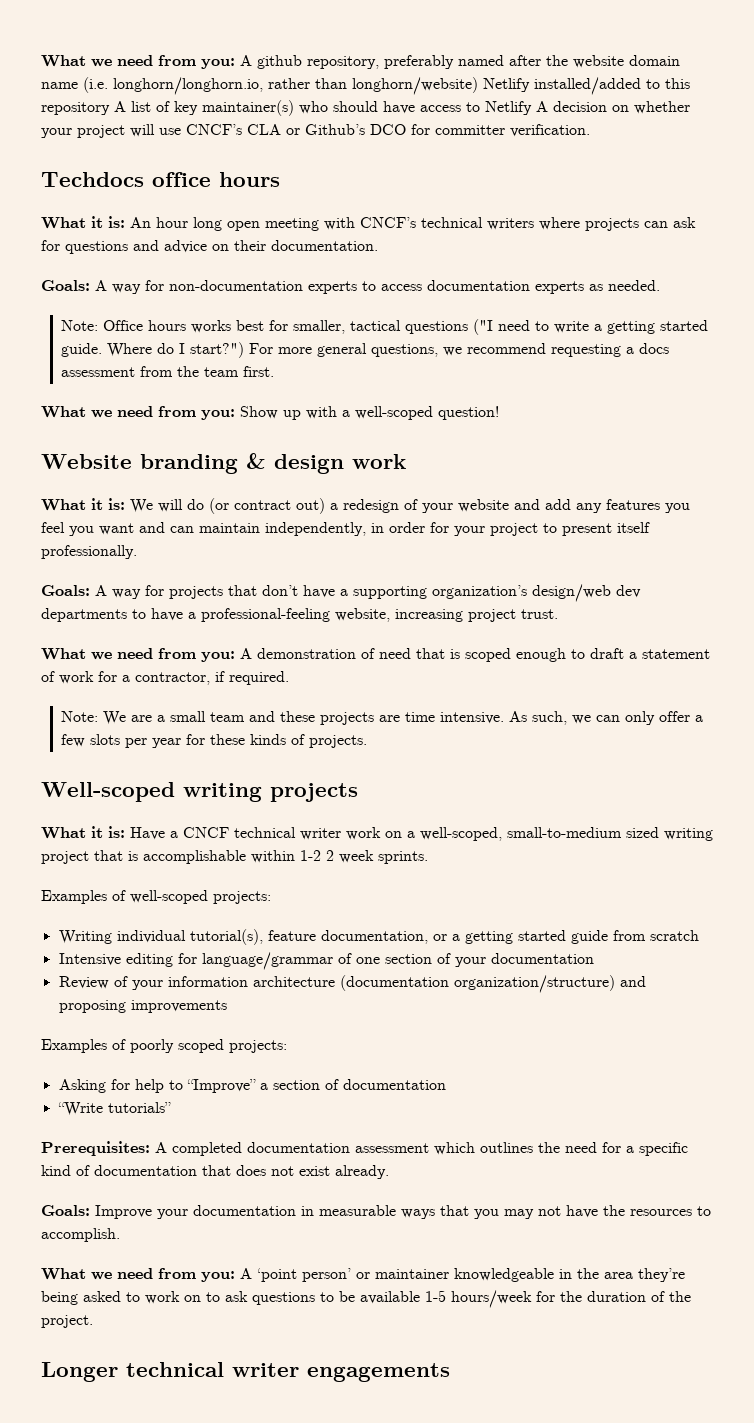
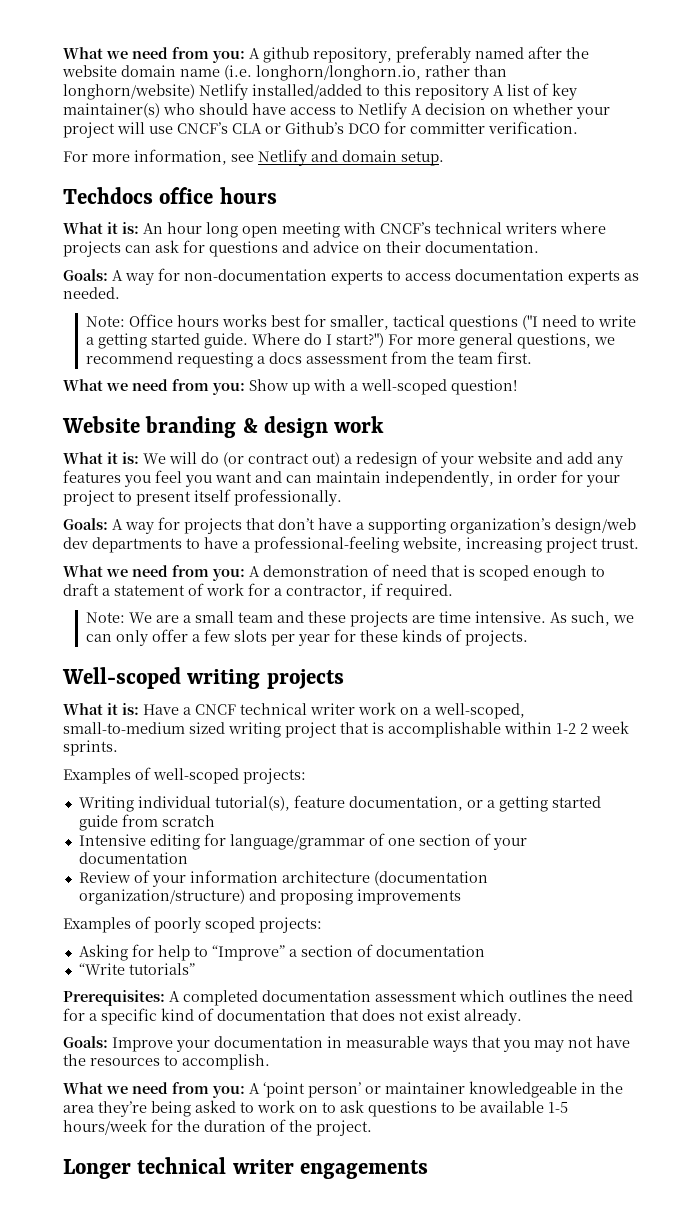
(590, 130) none -> [63,149,444,166] // For more information, see Netlify and domain setup.

